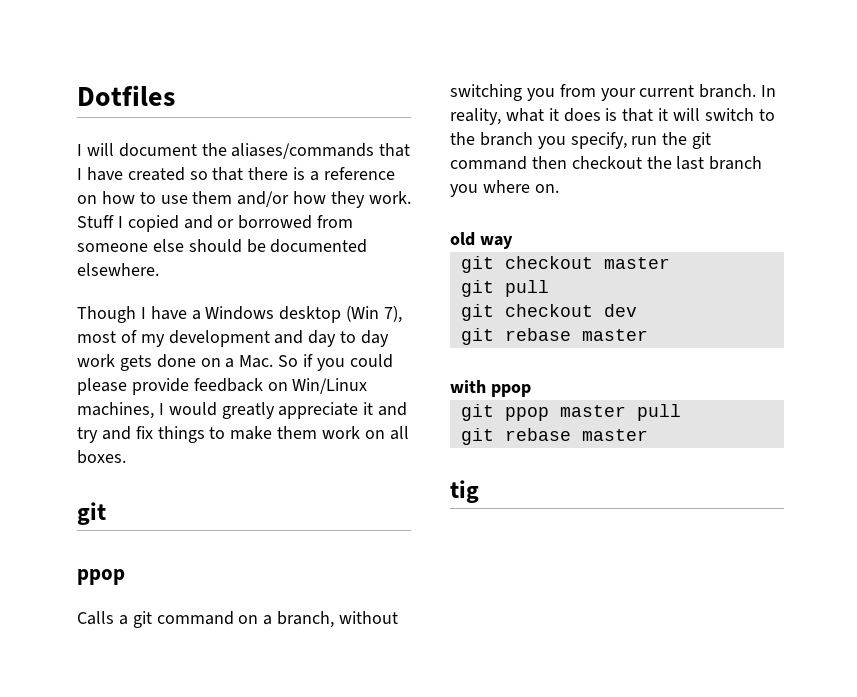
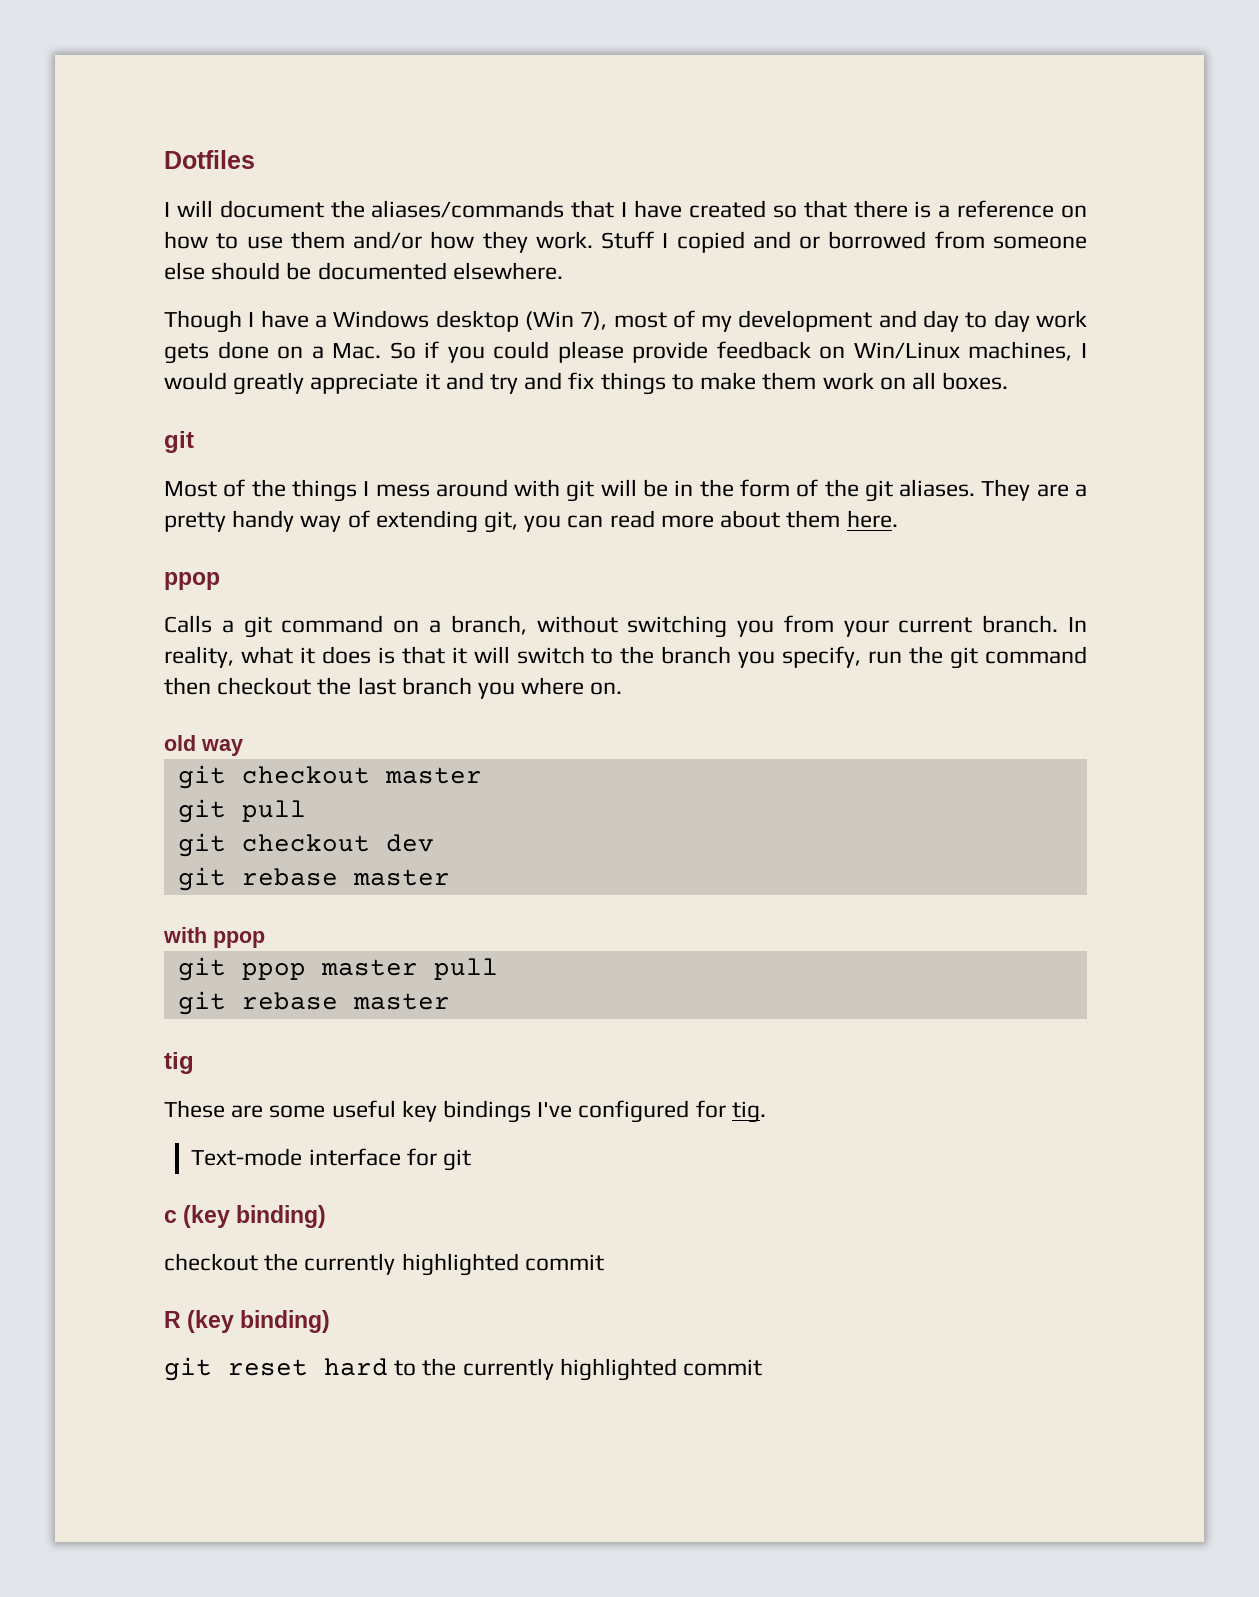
(106, 513) none -> [164,479,1087,502] [164,510,898,533] // Most of the things I mess around with git will be in the form of the git aliases. They are a pretty handy way of extending git, you can read more about them here.
(479, 491) none -> [164,1100,766,1123] [191,1148,472,1171] [164,1205,327,1228] [164,1253,604,1276] [164,1310,331,1333] [164,1357,763,1381] // These are some useful key bindings I've configured for tig. // Text-mode interface for git // c (key binding) // checkout the currently highlighted commit // R (key binding) // git reset hard to the currently highlighted commit

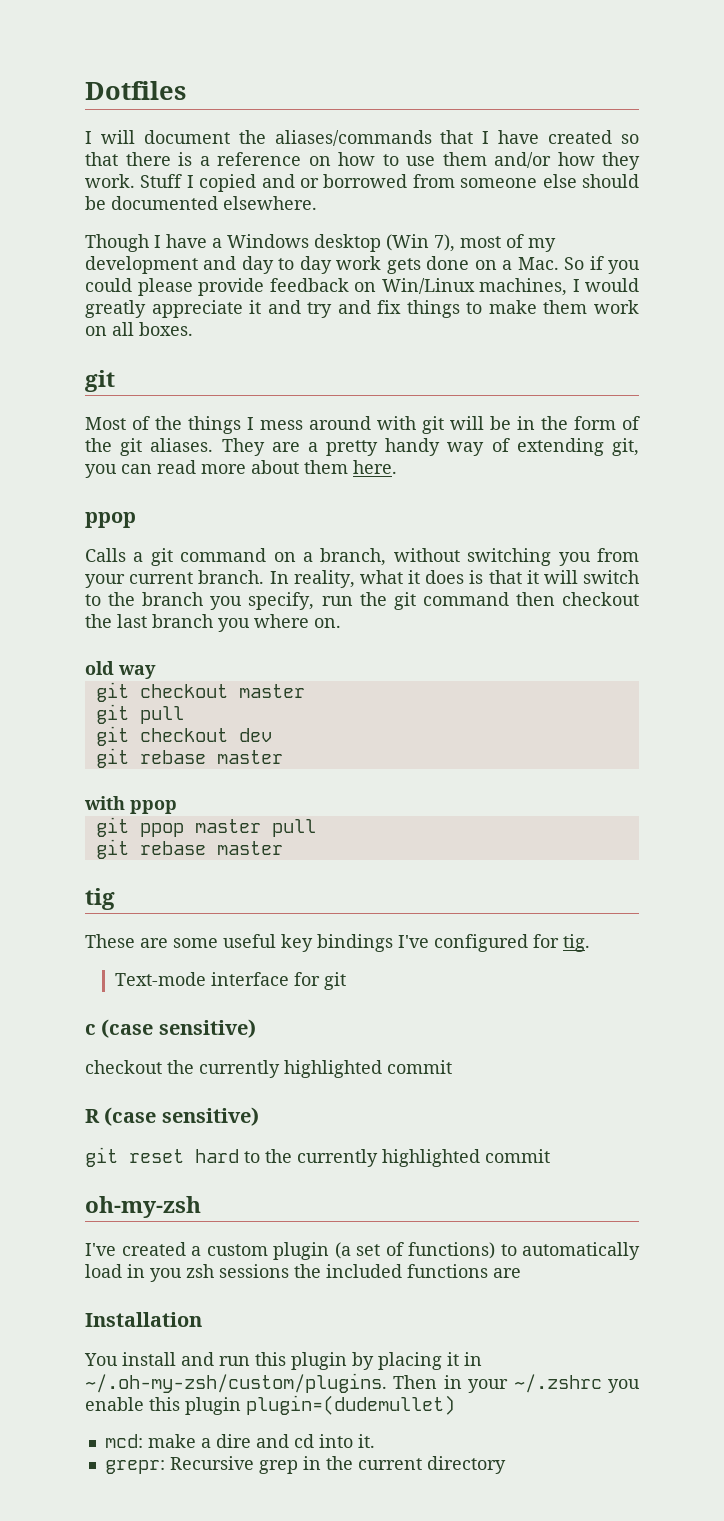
[183,1205,327,1228] (key binding) -> [101,1019,256,1038] (case sensitive)
[187,1310,331,1333] (key binding) -> [104,1107,259,1126] (case sensitive)
(763, 1367) none -> [85,1196,201,1218] [85,1242,640,1260] [85,1264,521,1282] [85,1312,202,1327] [84,1352,482,1370] [85,1373,640,1393] [85,1395,455,1415] [104,1434,375,1448] [104,1456,506,1474] // oh-my-zsh // I've created a custom plugin (a set of functions) to automatically load in you zsh sessions the included functions are // Installation // You install and run this plugin by placing it in ~/.oh-my-zsh/custom/plugins. Then in your ~/.zshrc you enable this plugin plugin=(dudemullet) // mcd: make a dire and cd into it. // grepr: Recursive grep in the current directory

